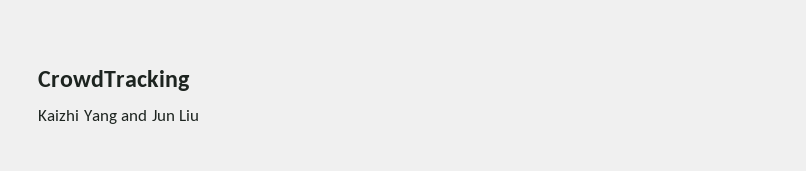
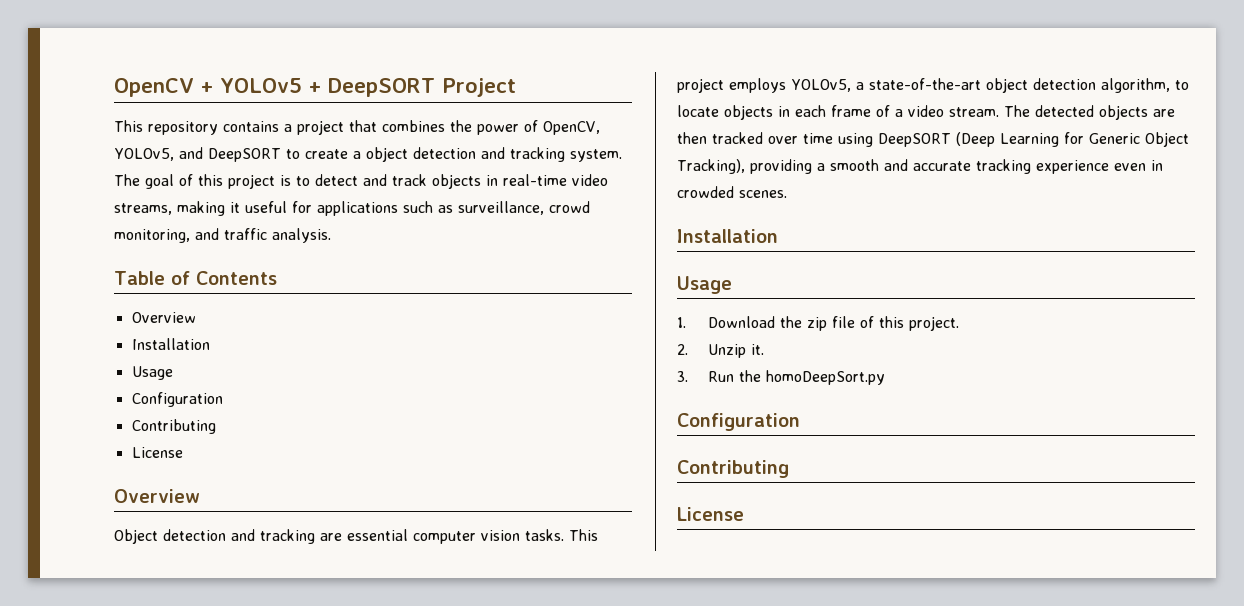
[38,70,190,91] [38,110,200,124] CrowdTracking // Kaizhi Yang and Jun Liu -> [114,78,516,97] [114,120,600,135] [114,147,622,162] [114,174,608,189] [114,201,590,216] [114,228,331,243] [114,271,277,285] [131,312,196,323] [131,338,210,350] [131,366,173,380] [131,392,223,407] [131,419,216,434] [131,447,183,458] [114,489,200,503] [114,529,598,544] [677,78,1189,93] [677,105,1175,120] [677,132,1189,147] [677,159,1163,174] [677,186,787,198] [677,229,778,243] [677,276,732,294] [677,316,960,331] [677,344,765,358] [677,370,886,385] [677,413,800,431] [677,460,789,478] [677,507,744,521] OpenCV + YOLOv5 + DeepSORT Project // This repository contains a project that combines the power of OpenCV, YOLOv5, and DeepSORT to create a object detection and tracking system. The goal of this project is to detect and track objects in real-time video streams, making it useful for applications such as surveillance, crowd monitoring, and traffic analysis. // Table of Contents // Overview // Installation // Usage // Configuration // Contributing // License // Overview // Object detection and tracking are essential computer vision tasks. This project employs YOLOv5, a state-of-the-art object detection algorithm, to locate objects in each frame of a video stream. The detected objects are then tracked over time using DeepSORT (Deep Learning for Generic Object Tracking), providing a smooth and accurate tracking experience even in crowded scenes. // Installation // Usage // 1. Download the zip file of this project. // 2. Unzip it. // 3. Run the homoDeepSort.py // Configuration // Contributing // License

